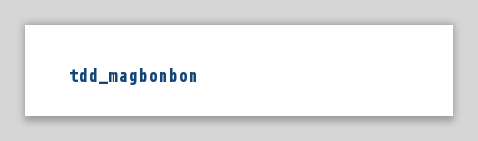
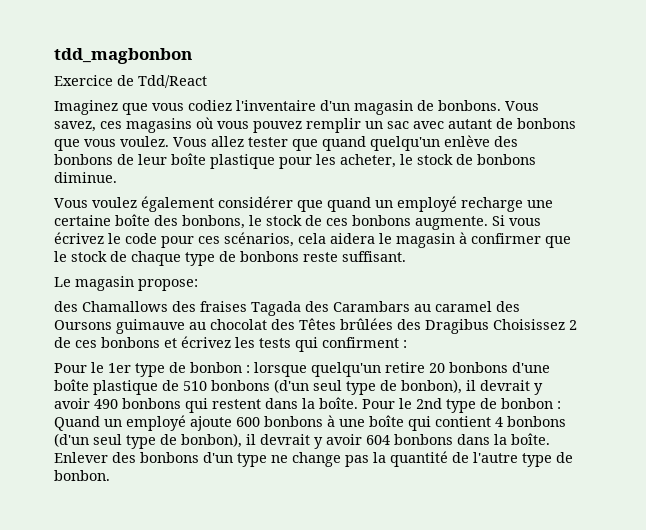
(198, 76) none -> [54,75,207,88] [54,100,539,115] [54,117,576,133] [54,135,518,151] [54,153,536,169] [54,172,117,183] [54,196,553,212] [54,214,541,230] [54,232,571,248] [54,251,406,266] [54,276,198,291] [54,301,520,316] [54,318,577,334] [54,336,407,352] [54,362,550,377] [54,379,543,395] [54,397,561,413] [54,415,566,431] [54,433,550,449] [54,451,573,467] [54,470,110,481] // Exercice de Tdd/React // Imaginez que vous codiez l'inventaire d'un magasin de bonbons. Vous savez, ces magasins où vous pouvez remplir un sac avec autant de bonbons que vous voulez. Vous allez tester que quand quelqu'un enlève des bonbons de leur boîte plastique pour les acheter, le stock de bonbons diminue. // Vous voulez également considérer que quand un employé recharge une certaine boîte des bonbons, le stock de ces bonbons augmente. Si vous écrivez le code pour ces scénarios, cela aidera le magasin à confirmer que le stock de chaque type de bonbons reste suffisant. // Le magasin propose: // des Chamallows des fraises Tagada des Carambars au caramel des Oursons guimauve au chocolat des Têtes brûlées des Dragibus Choisissez 2 de ces bonbons et écrivez les tests qui confirment : // Pour le 1er type de bonbon : lorsque quelqu'un retire 20 bonbons d'une boîte plastique de 510 bonbons (d'un seul type de bonbon), il devrait y avoir 490 bonbons qui restent dans la boîte. Pour le 2nd type de bonbon : Quand un employé ajoute 600 bonbons à une boîte qui contient 4 bonbons (d'un seul type de bonbon), il devrait y avoir 604 bonbons dans la boîte. Enlever des bonbons d'un type ne change pas la quantité de l'autre type de bonbon.

